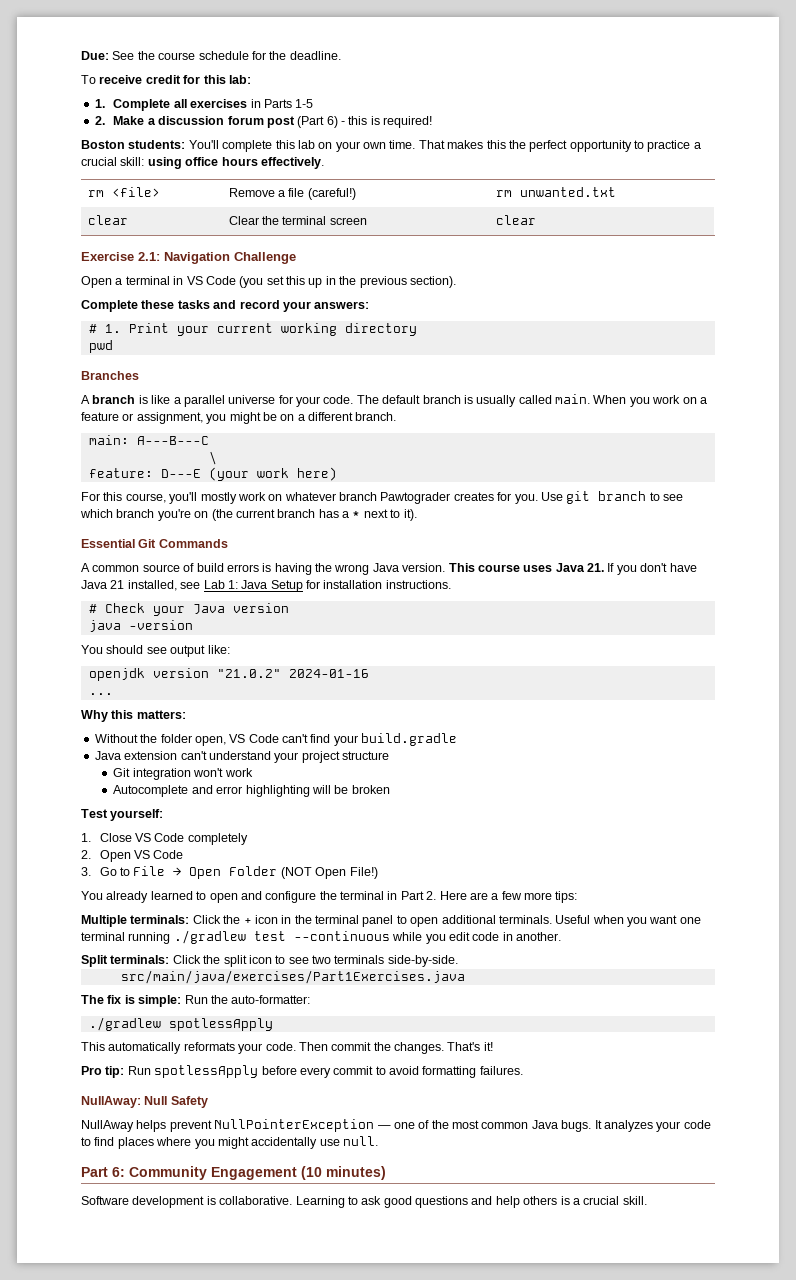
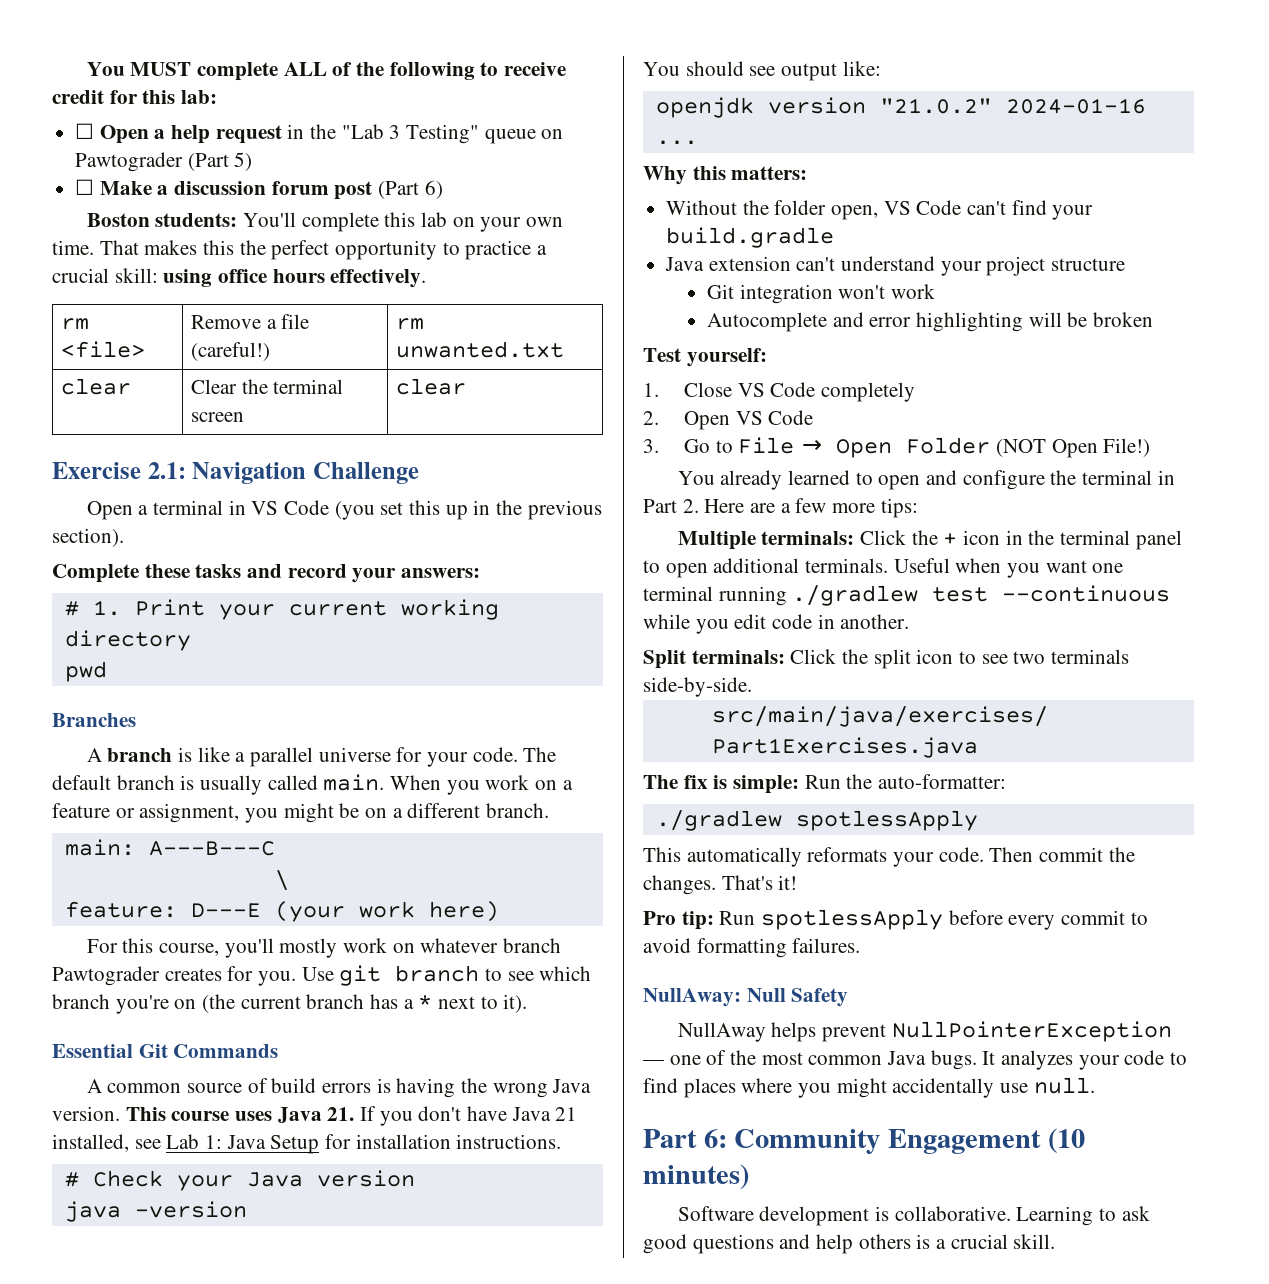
[81,51,341,60] [81,75,96,84] Due: See the course schedule for the deadline. // To -> [86,62,499,81] You MUST complete ALL of the following to
[94,99,314,111] [94,116,105,125] 1. Complete all exercises in Parts 1-5 // 2. -> [75,123,564,144] [75,152,253,172] [75,179,95,195] ☐ Open a help request in the "Lab 3 Testing" queue on Pawtograder (Part 5) // ☐
[341,116,433,128] - this is required! -> (443, 189) none

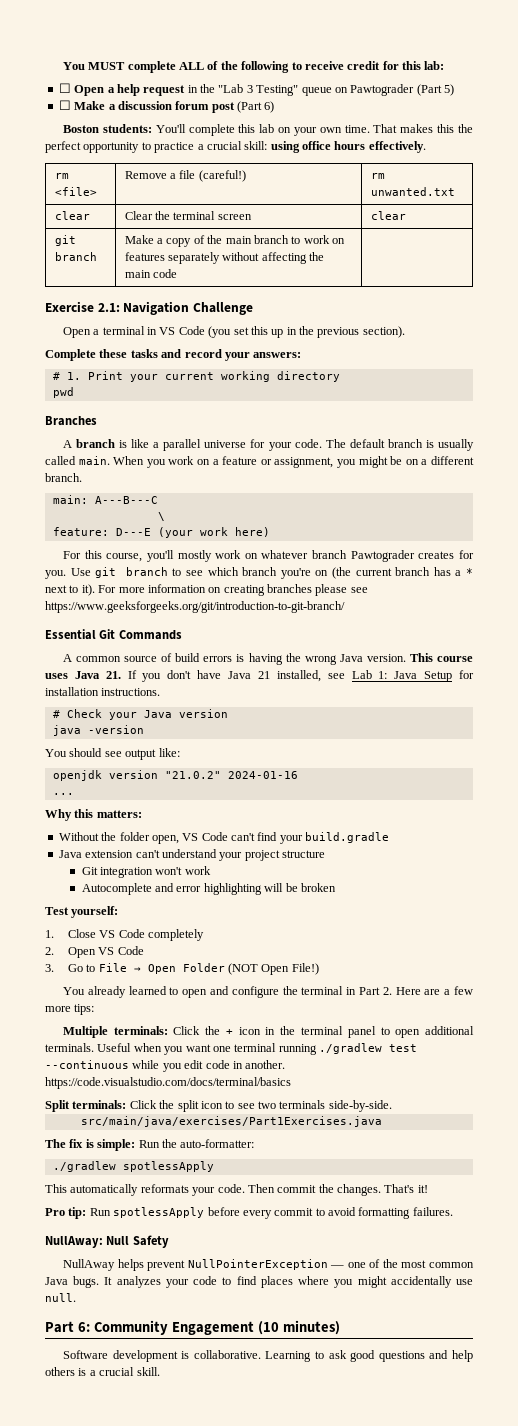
(466, 386) none -> [54,235,76,246] [54,252,97,261] [124,235,346,247] [124,252,325,264] [124,269,178,278] // git branch | Make a copy of the main branch to work on features separately without affecting the main code |
(528, 1003) none -> [98,584,368,596] [45,601,345,613] For more information on creating branches please see https://www.geeksforgeeks.org/git/introduction-to-git-branch/
(910, 621) none -> [45,1077,291,1089] https://code.visualstudio.com/docs/terminal/basics

